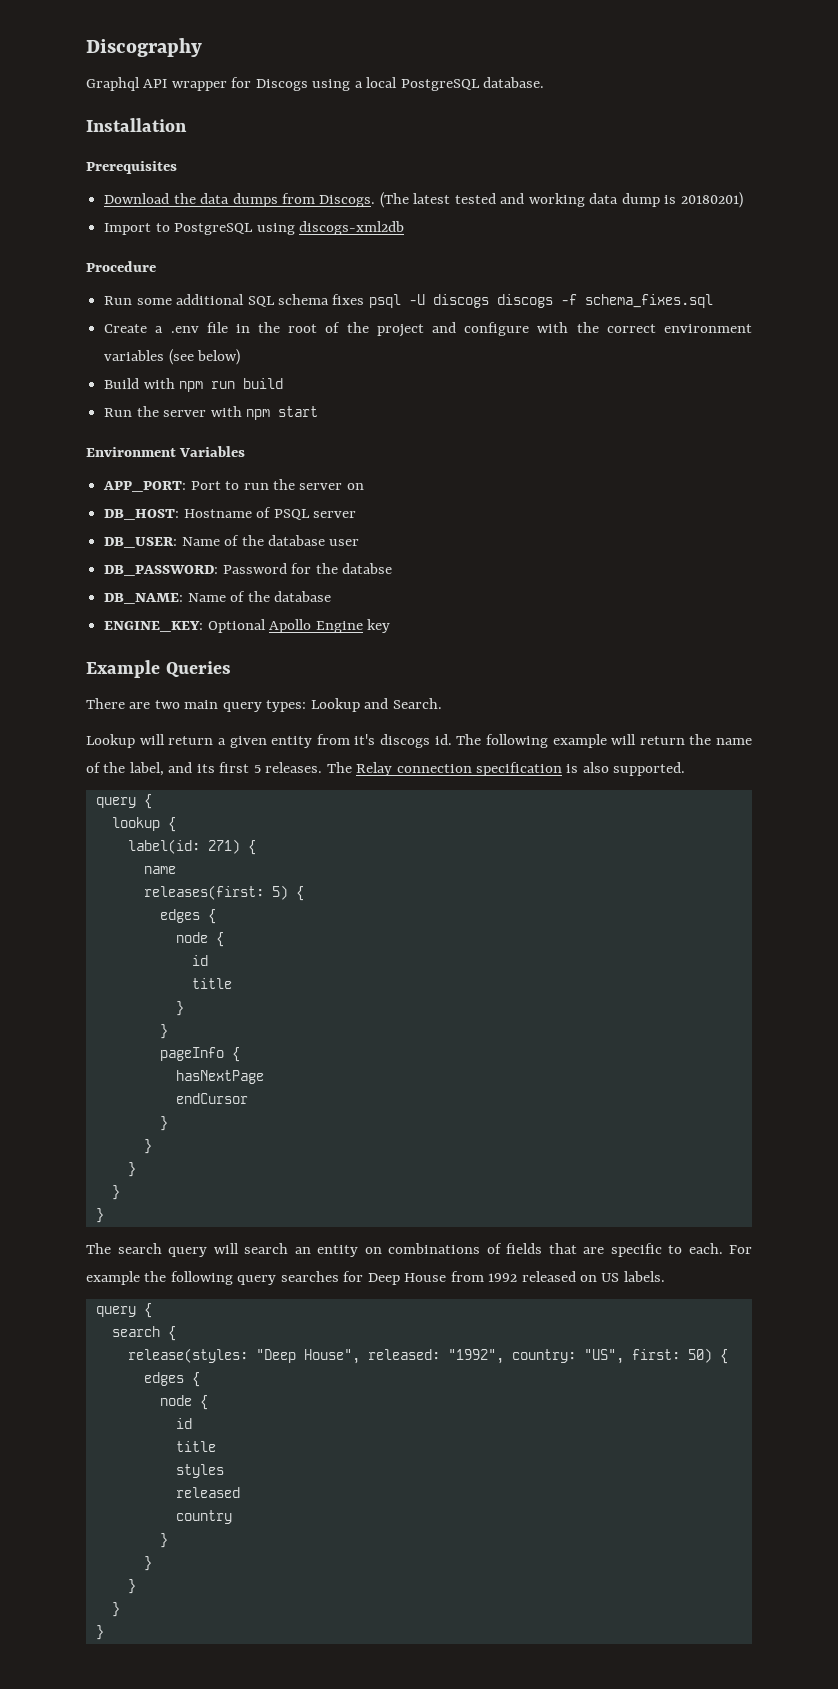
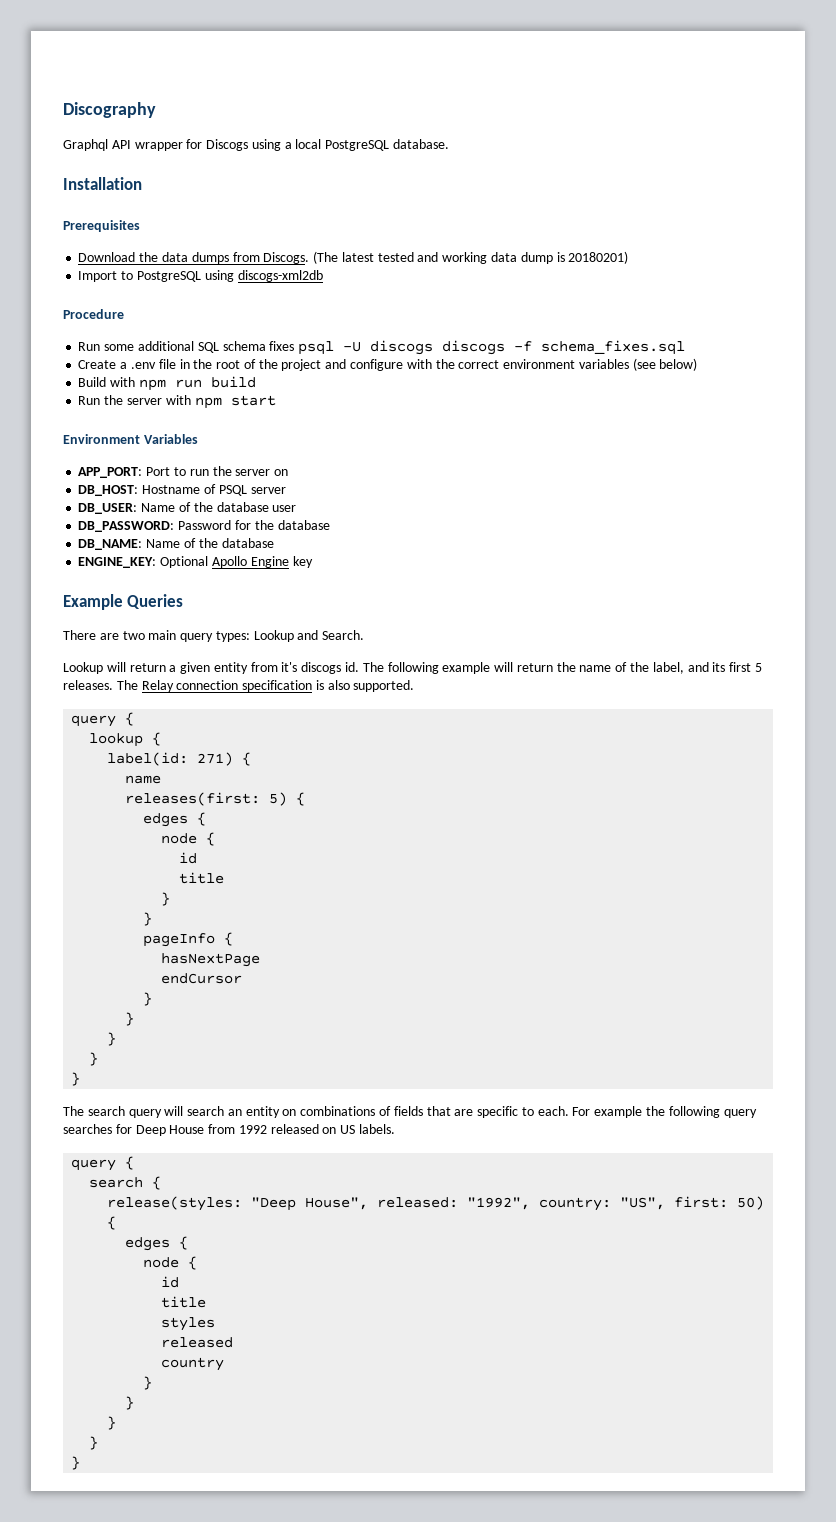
[341,563,392,574] databse -> [277,520,330,530] database

